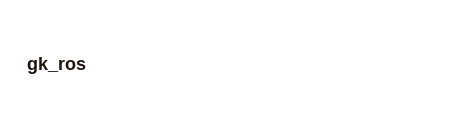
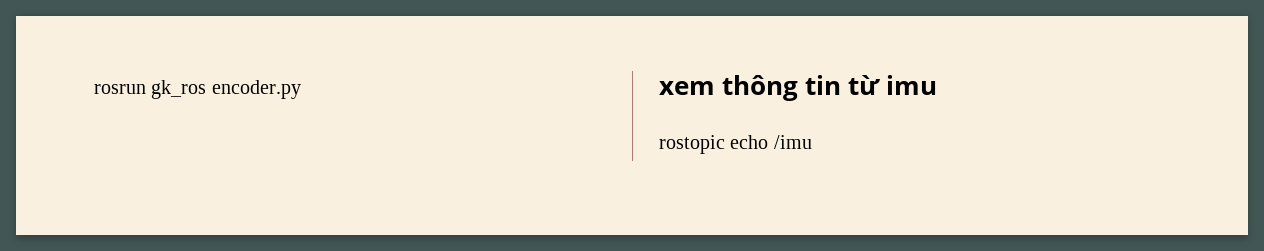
[27,57,86,74] gk_ros -> [94,80,301,99] [659,75,937,101] [659,135,812,154] rosrun gk_ros encoder.py // xem thông tin từ imu // rostopic echo /imu

